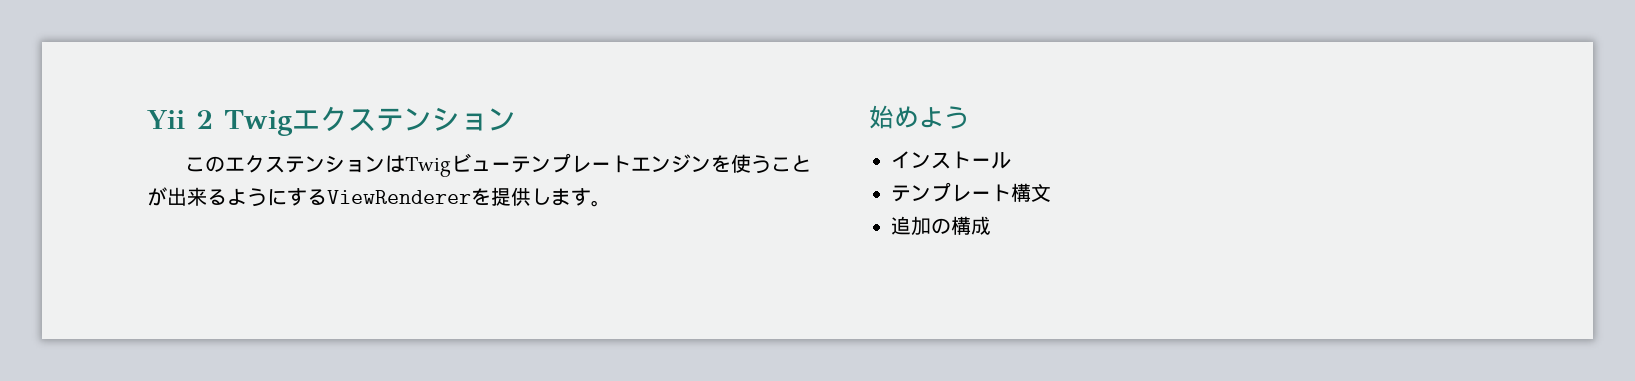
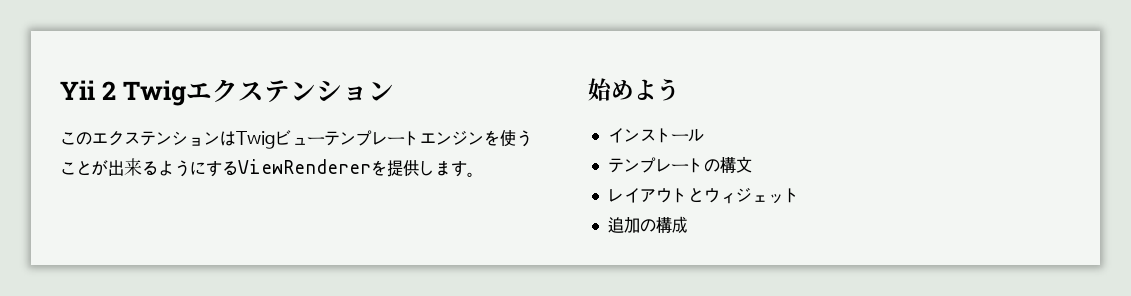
(1011, 193) none -> [703,159,720,172] の
(1051, 192) none -> [607,188,800,204] // レイアウトとウィジェット

